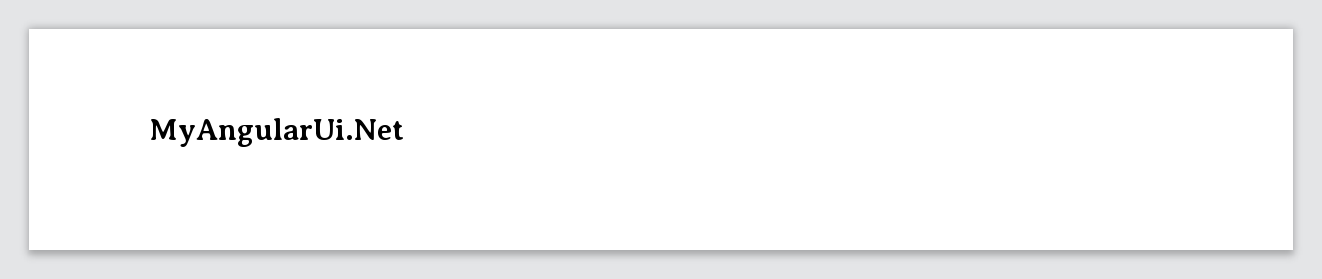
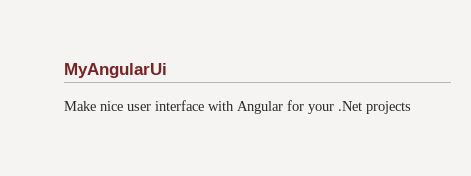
[149,118,404,147] MyAngularUi.Net -> [64,63,167,78] [64,100,411,114] MyAngularUi // Make nice user interface with Angular for your .Net projects

